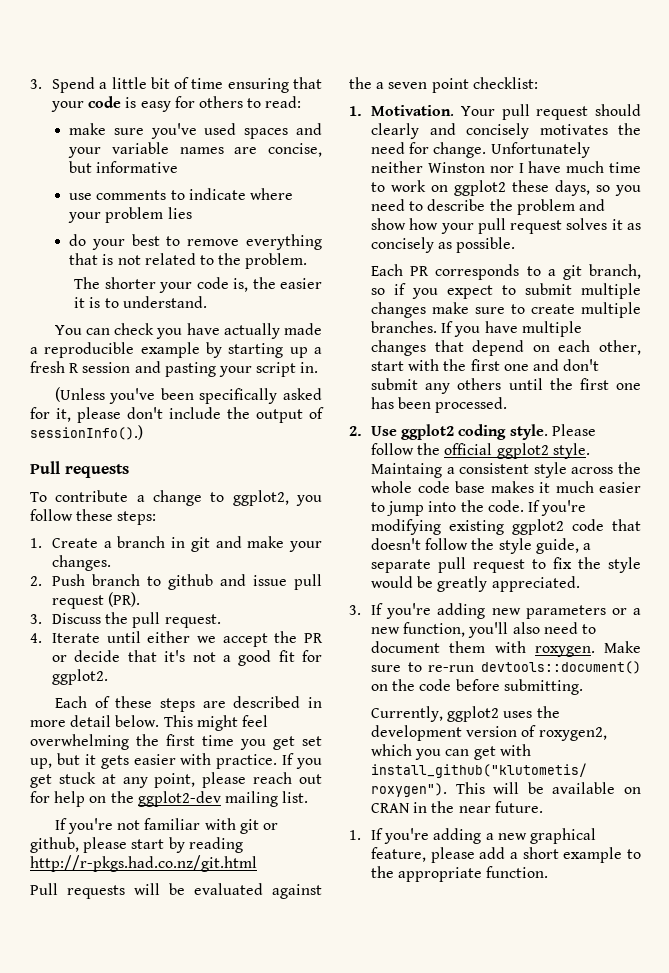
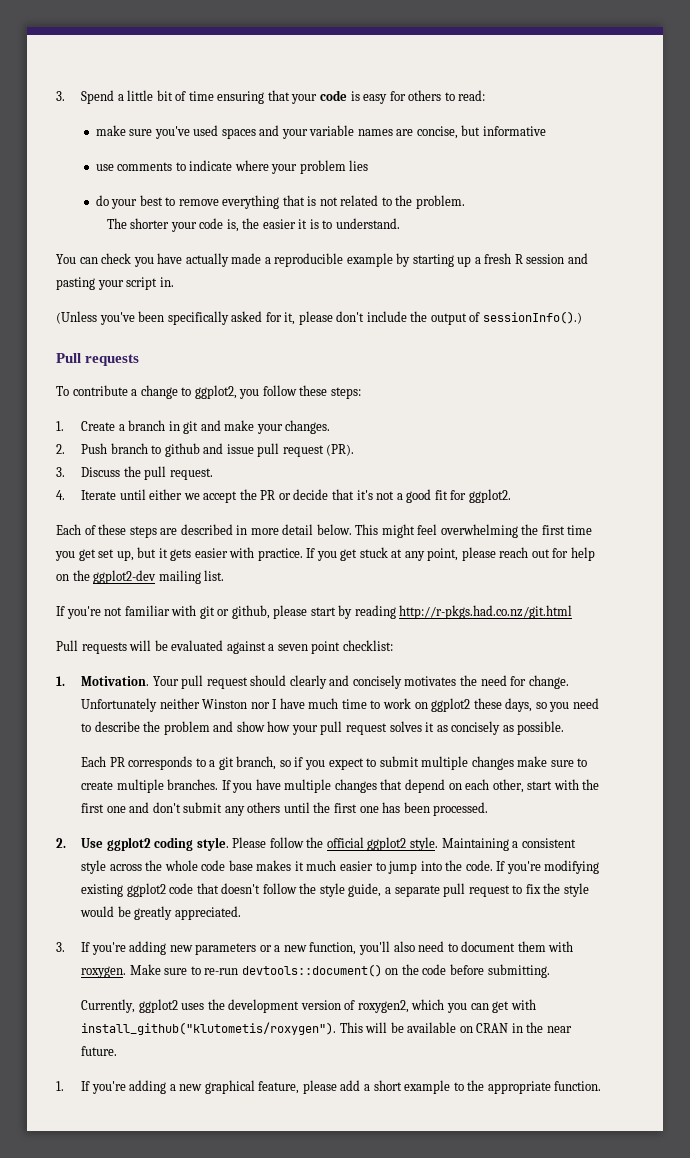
[349,77,372,89] the -> (266, 647) none
[371,463,443,478] Maintaing -> [441,838,509,851] Maintaining

